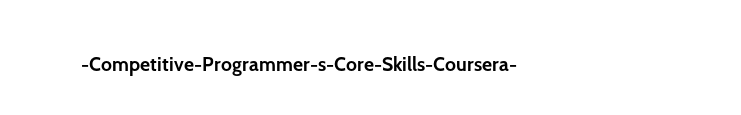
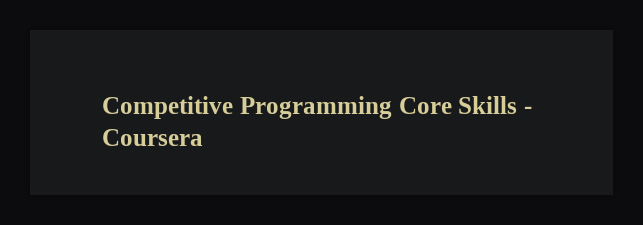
[81,56,517,76] -Competitive-Programmer-s-Core-Skills-Coursera- -> [102,96,532,119] [102,129,203,146] Competitive Programming Core Skills - Coursera

